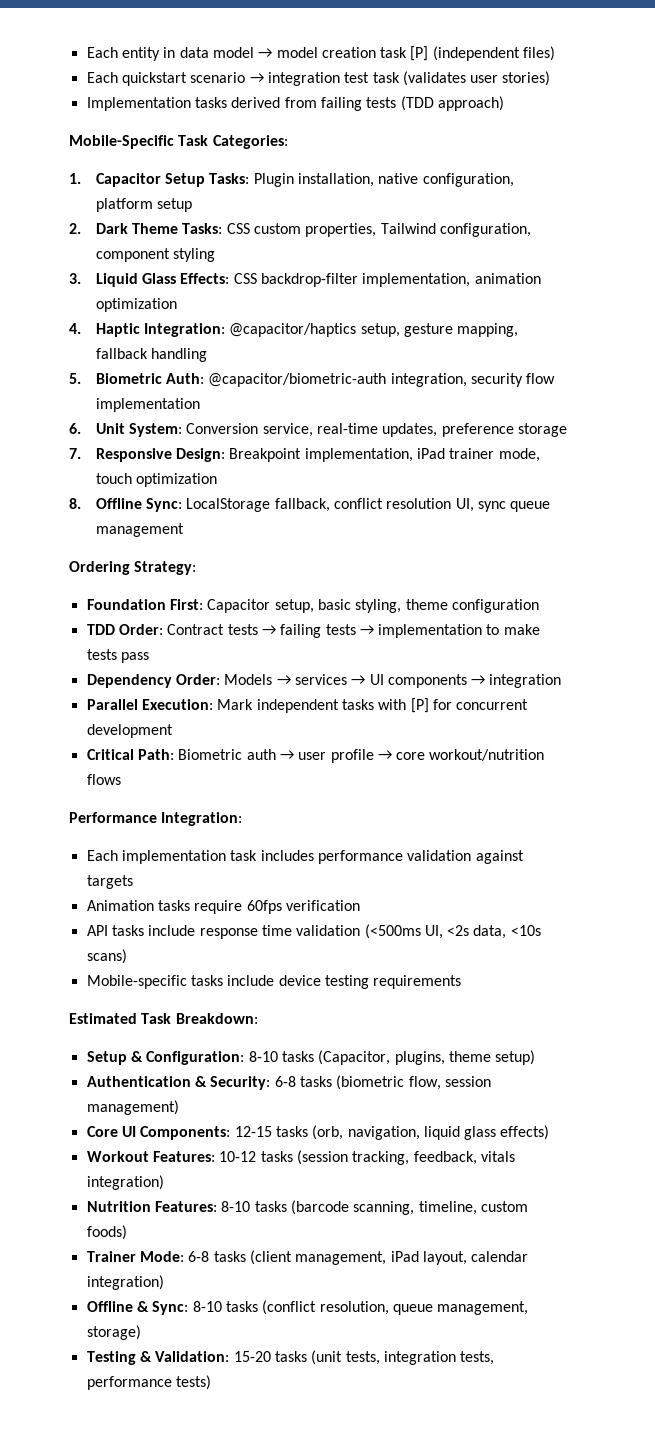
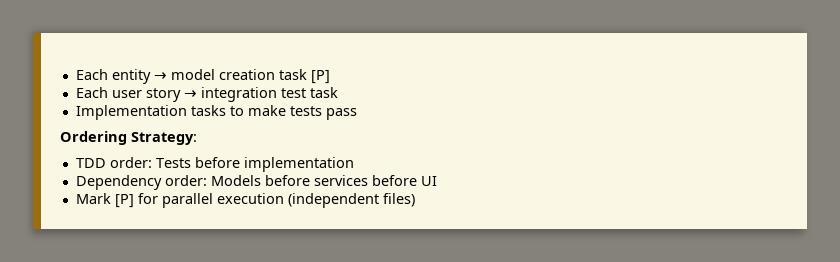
[163,47,254,58] in data model -> (151, 76) none
[432,46,556,61] [86,72,246,86] (independent files) // Each quickstart scenario -> [75,87,181,102] // Each user story
[402,71,551,86] (validates user stories) -> (338, 92) none
[231,96,504,111] [69,135,288,149] [69,173,514,187] [95,198,193,212] [69,223,532,237] [95,248,216,262] [69,273,541,287] [95,298,177,312] [69,323,519,337] [95,348,208,362] [69,373,556,387] [95,398,200,412] [69,423,568,437] [69,448,540,462] [95,473,218,487] [69,498,551,512] [95,523,184,537] [69,561,197,575] [86,599,539,613] [86,624,540,638] [86,649,149,663] [86,674,562,688] [86,698,529,713] [86,724,173,738] [86,749,545,763] [86,774,121,785] [69,812,243,826] [86,850,524,864] [86,875,133,889] [86,900,360,914] [86,924,541,939] [86,949,127,964] [86,975,462,989] [69,1013,258,1024] [86,1050,536,1065] [86,1075,491,1090] [86,1100,179,1115] [86,1125,550,1140] [86,1150,515,1165] [86,1175,164,1190] [86,1200,528,1215] [86,1225,127,1240] [86,1250,529,1265] [86,1275,164,1290] [86,1300,529,1315] [86,1325,141,1340] [86,1350,495,1365] [86,1375,211,1390] derived from failing tests (TDD approach) // Mobile-Specific Task Categories: // 1. Capacitor Setup Tasks: Plugin installation, native configuration, platform setup // 2. Dark Theme Tasks: CSS custom properties, Tailwind configuration, component styling // 3. Liquid Glass Effects: CSS backdrop-filter implementation, animation optimization // 4. Haptic Integration: @capacitor/haptics setup, gesture mapping, fallback handling // 5. Biometric Auth: @capacitor/biometric-auth integration, security flow implementation // 6. Unit System: Conversion service, real-time updates, preference storage // 7. Responsive Design: Breakpoint implementation, iPad trainer mode, touch optimization // 8. Offline Sync: LocalStorage fallback, conflict resolution UI, sync queue management // Ordering Strategy: // Foundation First: Capacitor setup, basic styling, theme configuration // TDD Order: Contract tests → failing tests → implementation to make tests pass // Dependency Order: Models → services → UI components → integration // Parallel Execution: Mark independent tasks with [P] for concurrent development // Critical Path: Biometric auth → user profile → core workout/nutrition flows // Performance Integration: // Each implementation task includes performance validation against targets // Animation tasks require 60fps verification // API tasks include response time validation (<500ms UI, <2s data, <10s scans) // Mobile-specific tasks include device testing requirements // Estimated Task Breakdown: // Setup & Configuration: 8-10 tasks (Capacitor, plugins, theme setup) // Authentication & Security: 6-8 tasks (biometric flow, session management) // Core UI Components: 12-15 tasks (orb, navigation, liquid glass effects) // Workout Features: 10-12 tasks (session tracking, feedback, vitals integration) // Nutrition Features: 8-10 tasks (barcode scanning, timeline, custom foods) // Trainer Mode: 6-8 tasks (client management, iPad layout, calendar integration) // Offline & Sync: 8-10 tasks (conflict resolution, queue management, storage) // Testing & Validation: 15-20 tasks (unit tests, integration tests, performance tests) -> [229,105,357,120] [60,131,197,145] [75,157,354,172] [75,175,437,190] [75,193,415,208] to make tests pass // Ordering Strategy: // TDD order: Tests before implementation // Dependency order: Models before services before UI // Mark [P] for parallel execution (independent files)

